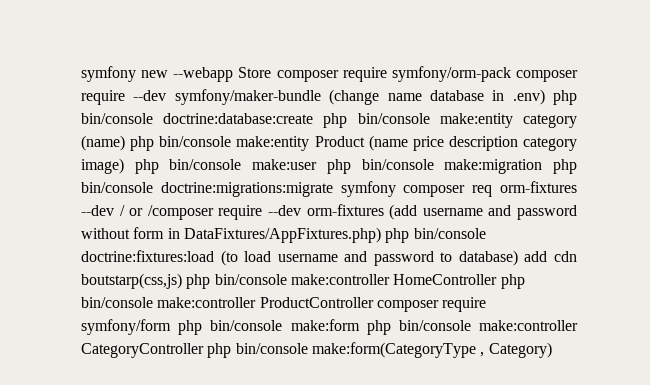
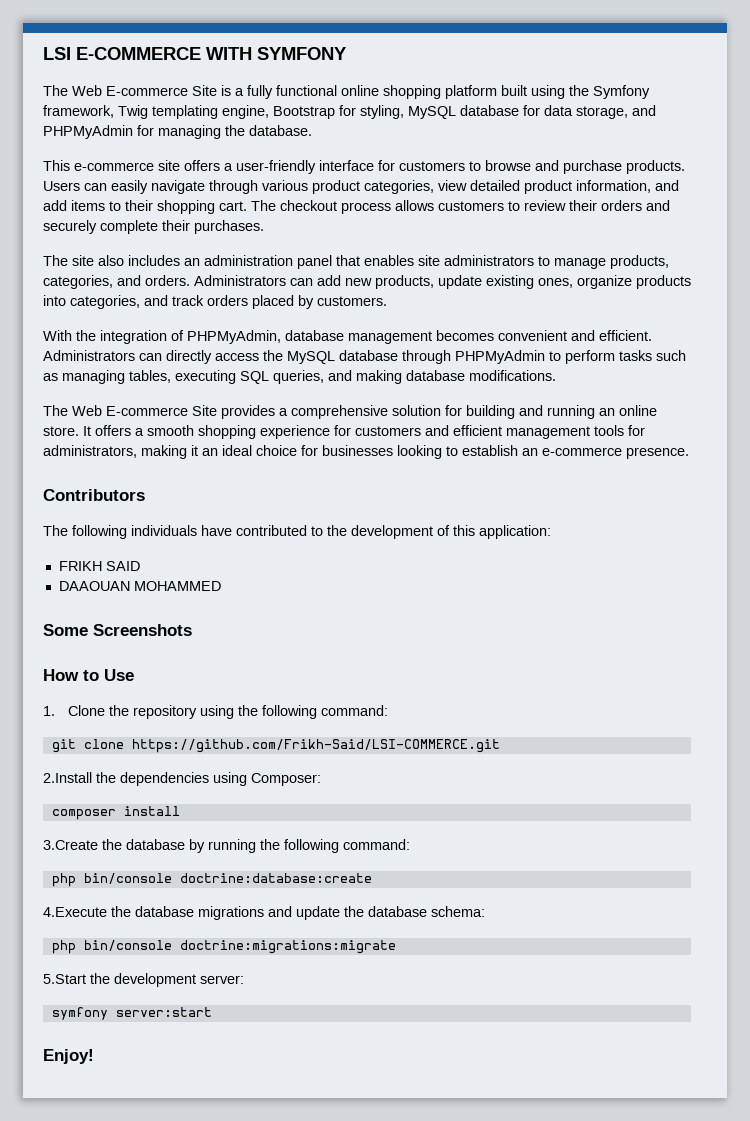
[81,66,578,82] [81,89,577,105] [81,113,577,128] [81,135,577,151] [81,158,577,174] [81,181,577,197] [81,204,578,220] [81,227,486,243] [81,250,577,266] [81,273,525,289] [81,297,487,312] [81,319,578,335] [81,342,552,358] symfony new --webapp Store composer require symfony/orm-pack composer require --dev symfony/maker-bundle (change name database in .env) php bin/console doctrine:database:create php bin/console make:entity category (name) php bin/console make:entity Product (name price description category image) php bin/console make:user php bin/console make:migration php bin/console doctrine:migrations:migrate symfony composer req orm-fixtures --dev / or /composer require --dev orm-fixtures (add username and password without form in DataFixtures/AppFixtures.php) php bin/console doctrine:fixtures:load (to load username and password to database) add cdn boutstarp(css,js) php bin/console make:controller HomeController php bin/console make:controller ProductController composer require symfony/form php bin/console make:form php bin/console make:controller CategoryController php bin/console make:form(CategoryType , Category) -> [43,47,347,60] [43,85,650,99] [43,105,656,119] [43,125,312,139] [43,160,685,174] [43,180,679,194] [43,200,670,214] [43,220,264,234] [43,255,669,269] [43,275,691,289] [43,295,387,309] [43,330,652,344] [43,350,686,364] [43,370,556,384] [43,405,657,419] [43,425,645,439] [43,445,689,459] [43,489,145,501] [43,525,551,539] [58,561,140,571] [58,581,221,591] [43,624,192,636] [43,669,134,681] [43,705,388,719] [51,739,500,753] [43,772,321,786] [51,806,180,820] [43,839,410,853] [51,873,372,887] [43,906,485,920] [51,940,396,954] [43,973,244,987] [51,1007,212,1020] [43,1049,94,1064] LSI E-COMMERCE WITH SYMFONY // The Web E-commerce Site is a fully functional online shopping platform built using the Symfony framework, Twig templating engine, Bootstrap for styling, MySQL database for data storage, and PHPMyAdmin for managing the database. // This e-commerce site offers a user-friendly interface for customers to browse and purchase products. Users can easily navigate through various product categories, view detailed product information, and add items to their shopping cart. The checkout process allows customers to review their orders and securely complete their purchases. // The site also includes an administration panel that enables site administrators to manage products, categories, and orders. Administrators can add new products, update existing ones, organize products into categories, and track orders placed by customers. // With the integration of PHPMyAdmin, database management becomes convenient and efficient. Administrators can directly access the MySQL database through PHPMyAdmin to perform tasks such as managing tables, executing SQL queries, and making database modifications. // The Web E-commerce Site provides a comprehensive solution for building and running an online store. It offers a smooth shopping experience for customers and efficient management tools for administrators, making it an ideal choice for businesses looking to establish an e-commerce presence. // Contributors // The following individuals have contributed to the development of this application: // FRIKH SAID // DAAOUAN MOHAMMED // Some Screenshots // How to Use // 1. Clone the repository using the following command: // git clone https://github.com/Frikh-Said/LSI-COMMERCE.git // 2.Install the dependencies using Composer: // composer install // 3.Create the database by running the following command: // php bin/console doctrine:database:create // 4.Execute the database migrations and update the database schema: // php bin/console doctrine:migrations:migrate // 5.Start the development server: // symfony server:start // Enjoy!

